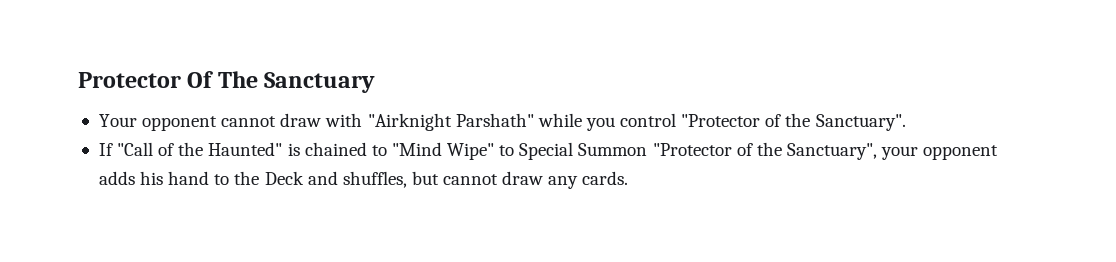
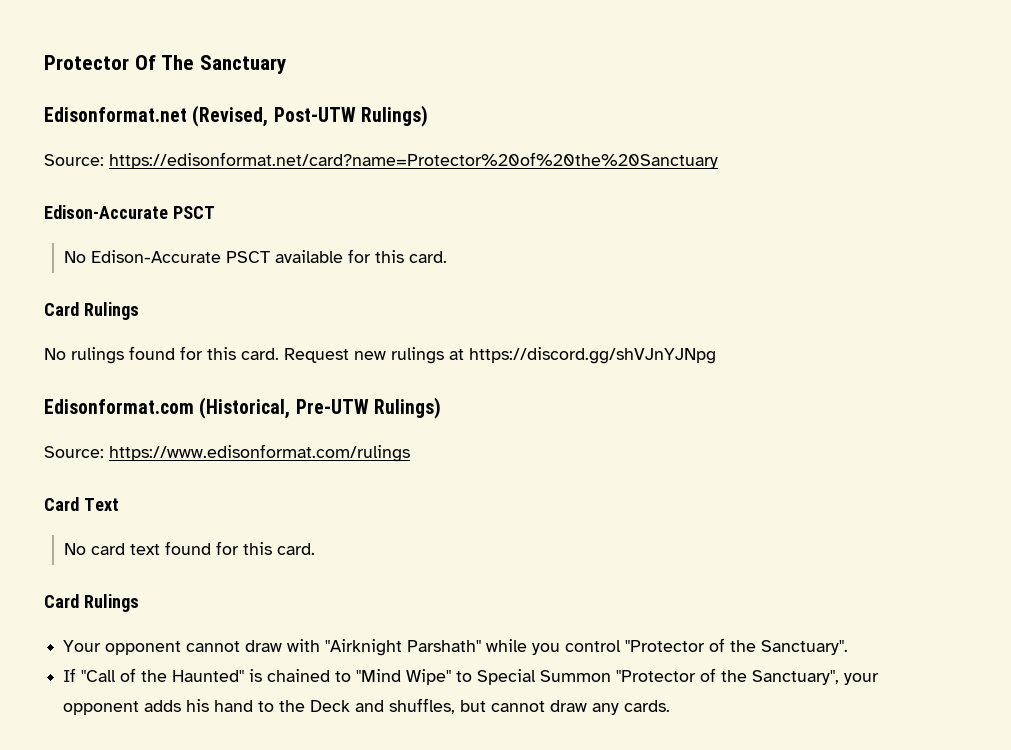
(376, 82) none -> [44,105,428,127] [44,152,718,169] [44,205,215,219] [63,249,447,263] [44,302,139,320] [44,346,716,364] [44,397,441,419] [44,444,410,462] [44,497,119,511] [63,541,315,555] [44,594,139,612] // Edisonformat.net (Revised, Post-UTW Rulings) // Source: https://edisonformat.net/card?name=Protector%20of%20the%20Sanctuary // Edison-Accurate PSCT // No Edison-Accurate PSCT available for this card. // Card Rulings // No rulings found for this card. Request new rulings at https://discord.gg/shVJnYJNpg // Edisonformat.com (Historical, Pre-UTW Rulings) // Source: https://www.edisonformat.com/rulings // Card Text // No card text found for this card. // Card Rulings

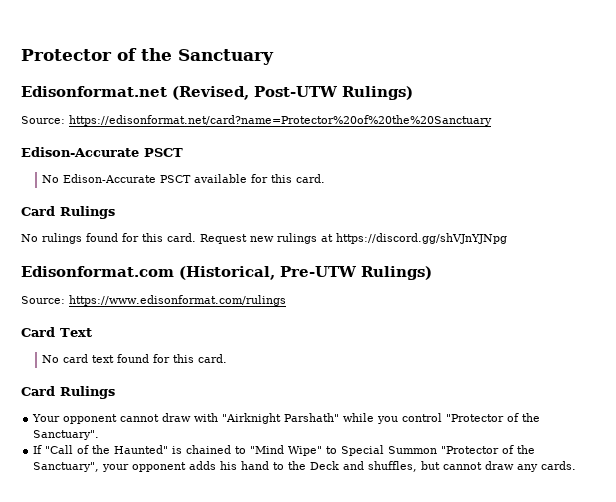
[134,55,195,70] Of The -> [117,48,172,61] of the

